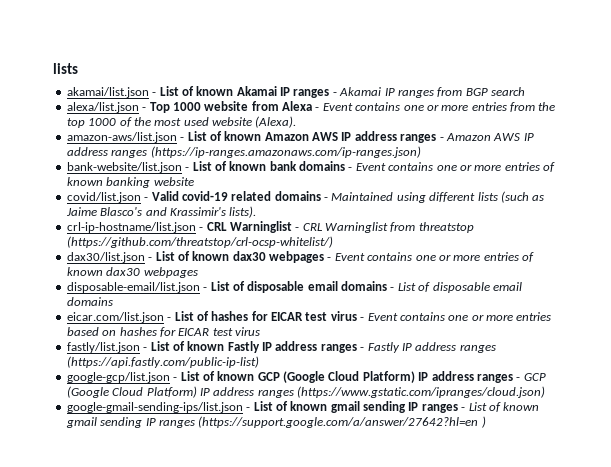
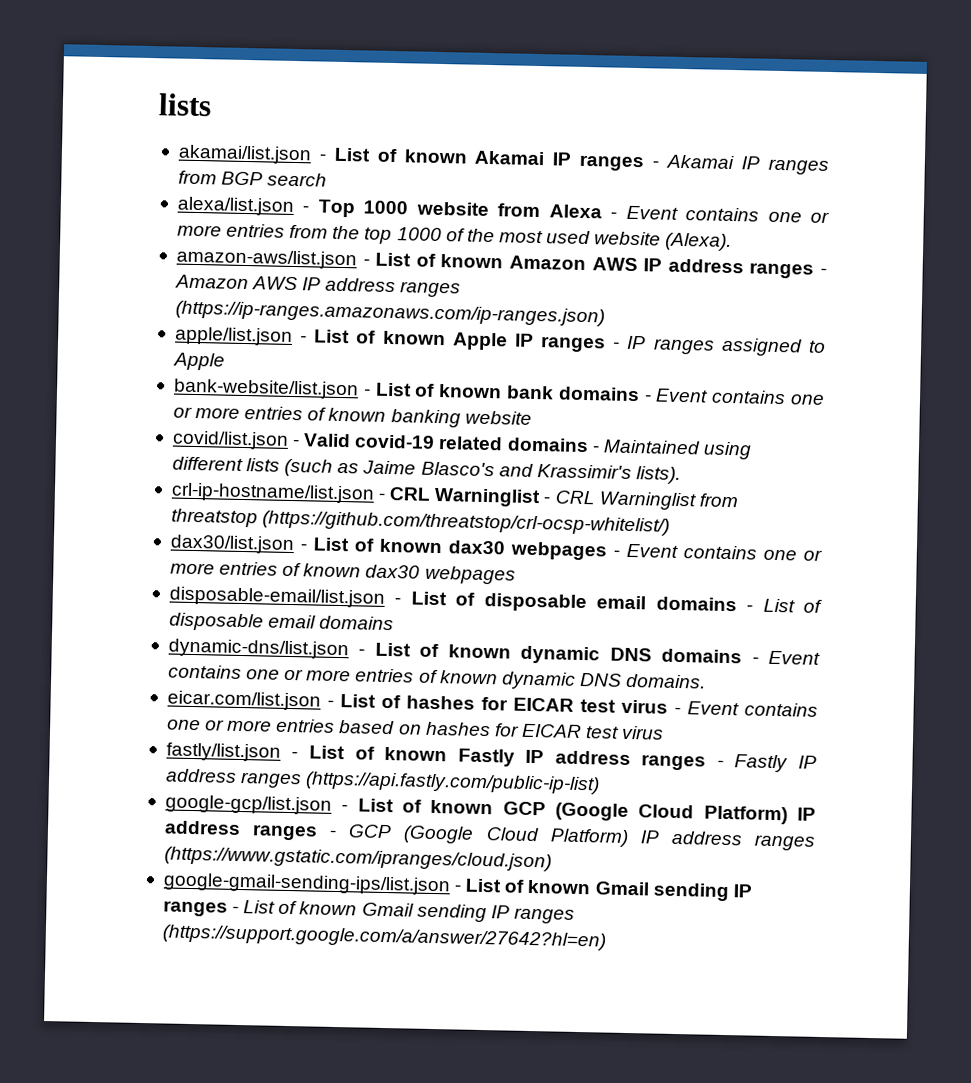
(421, 152) none -> [174,326,826,357] [172,352,225,371] // apple/list.json - List of known Apple IP ranges - IP ranges assigned to Apple
(113, 301) none -> [167,638,820,665] [167,664,707,690] // dynamic-dns/list.json - List of known dynamic DNS domains - Event contains one or more entries of known dynamic DNS domains.
[330,401,360,413] gmail -> [594,881,650,896] Gmail
[65,416,486,428] gmail sending IP ranges (https://support.google.com/a/answer/27642?hl=en ) -> [361,902,575,924] [161,924,606,951] Gmail sending IP ranges (https://support.google.com/a/answer/27642?hl=en)

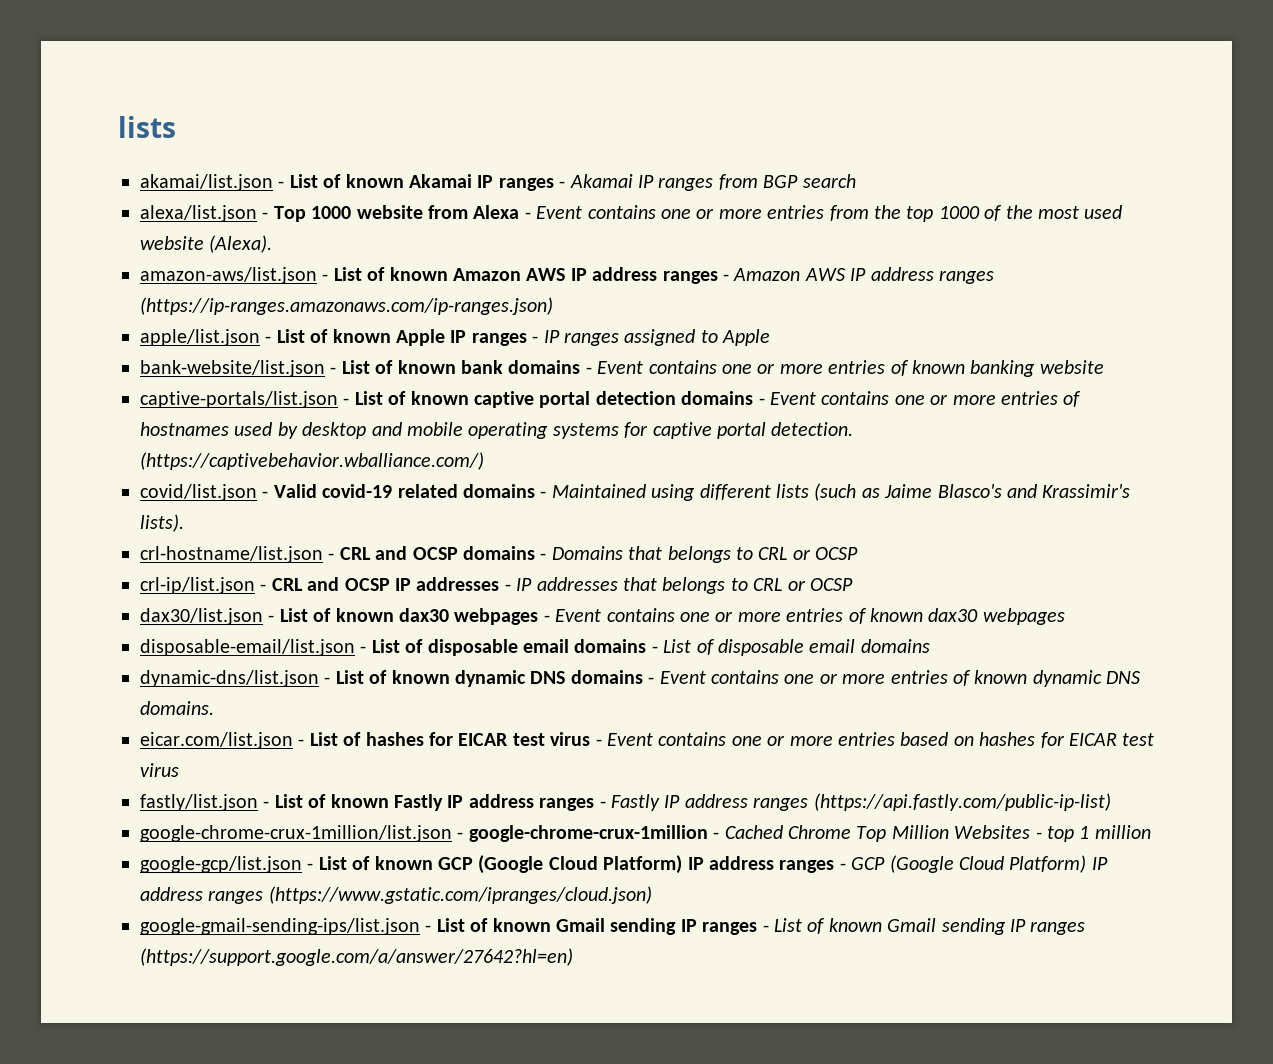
(532, 417) none -> [140,391,1082,408] [140,422,854,439] [140,452,484,470] // captive-portals/list.json - List of known captive portal detection domains - Event contains one or more entries of hostnames used by desktop and mobile operating systems for captive portal detection. (https://captivebehavior.wballiance.com/)
[170,482,739,511] [170,508,671,536] crl-ip-hostname/list.json - CRL Warninglist - CRL Warninglist from threatstop (https://github.com/threatstop/crl-ocsp-whitelist/) -> [140,546,859,563] [140,577,853,594] crl-hostname/list.json - CRL and OCSP domains - Domains that belongs to CRL or OCSP // crl-ip/list.json - CRL and OCSP IP addresses - IP addresses that belongs to CRL or OCSP
(601, 783) none -> [140,825,1151,842] // google-chrome-crux-1million/list.json - google-chrome-crux-1million - Cached Chrome Top Million Websites - top 1 million

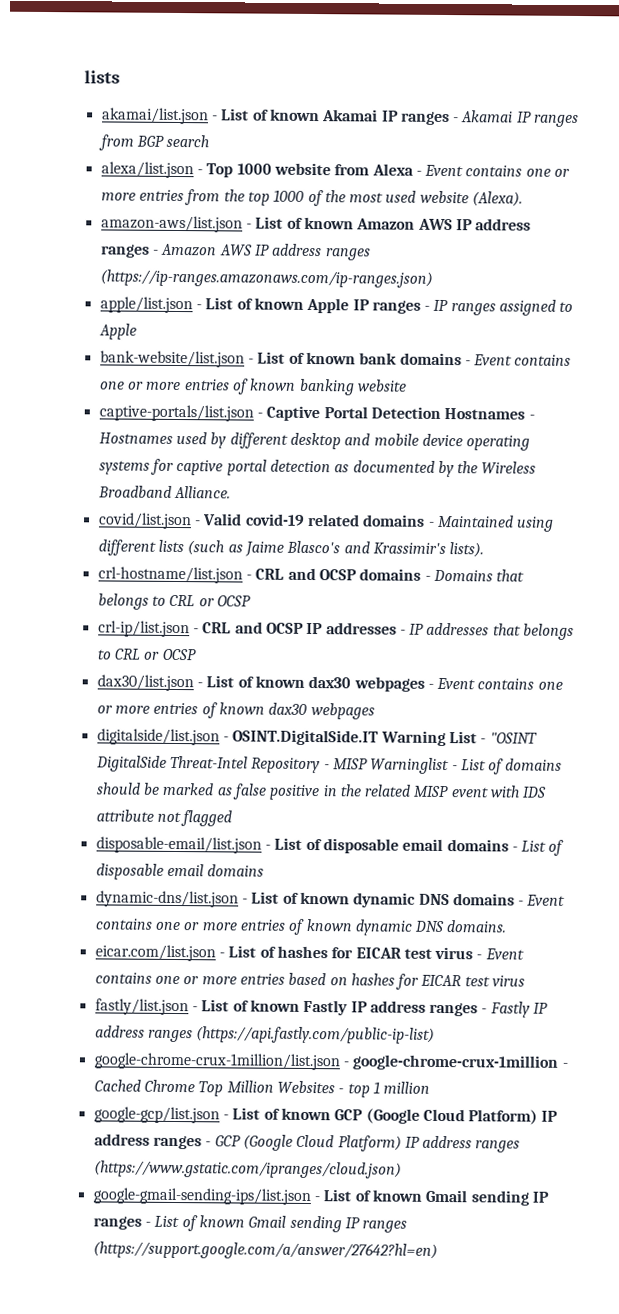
[354,391,1082,408] [140,422,229,436] List of known captive portal detection domains - Event contains one or more entries of hostnames -> [266,405,535,422] [98,432,173,444] Captive Portal Detection Hostnames - Hostnames
(298, 430) none -> [229,432,288,449] different
(463, 429) none -> [421,433,463,447] device
[771,422,854,436] [140,452,484,470] detection. (https://captivebehavior.wballiance.com/) -> [269,459,537,478] [97,485,231,499] detection as documented by the Wireless Broadband Alliance.
(1065, 616) none -> [96,728,538,747] [95,755,563,775] [95,782,548,801] [95,809,233,827] // digitalside/list.json - OSINT.DigitalSide.IT Warning List - "OSINT DigitalSide Threat-Intel Repository - MISP Warninglist - List of domains should be marked as false positive in the related MISP event with IDS attribute not flagged

